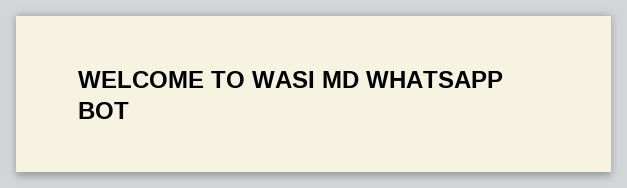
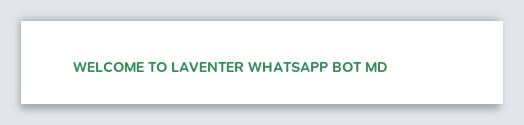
[252,71,359,88] WASI MD -> [171,62,244,72] LAVENTER
(129, 110) none -> [365,62,387,72] MD

